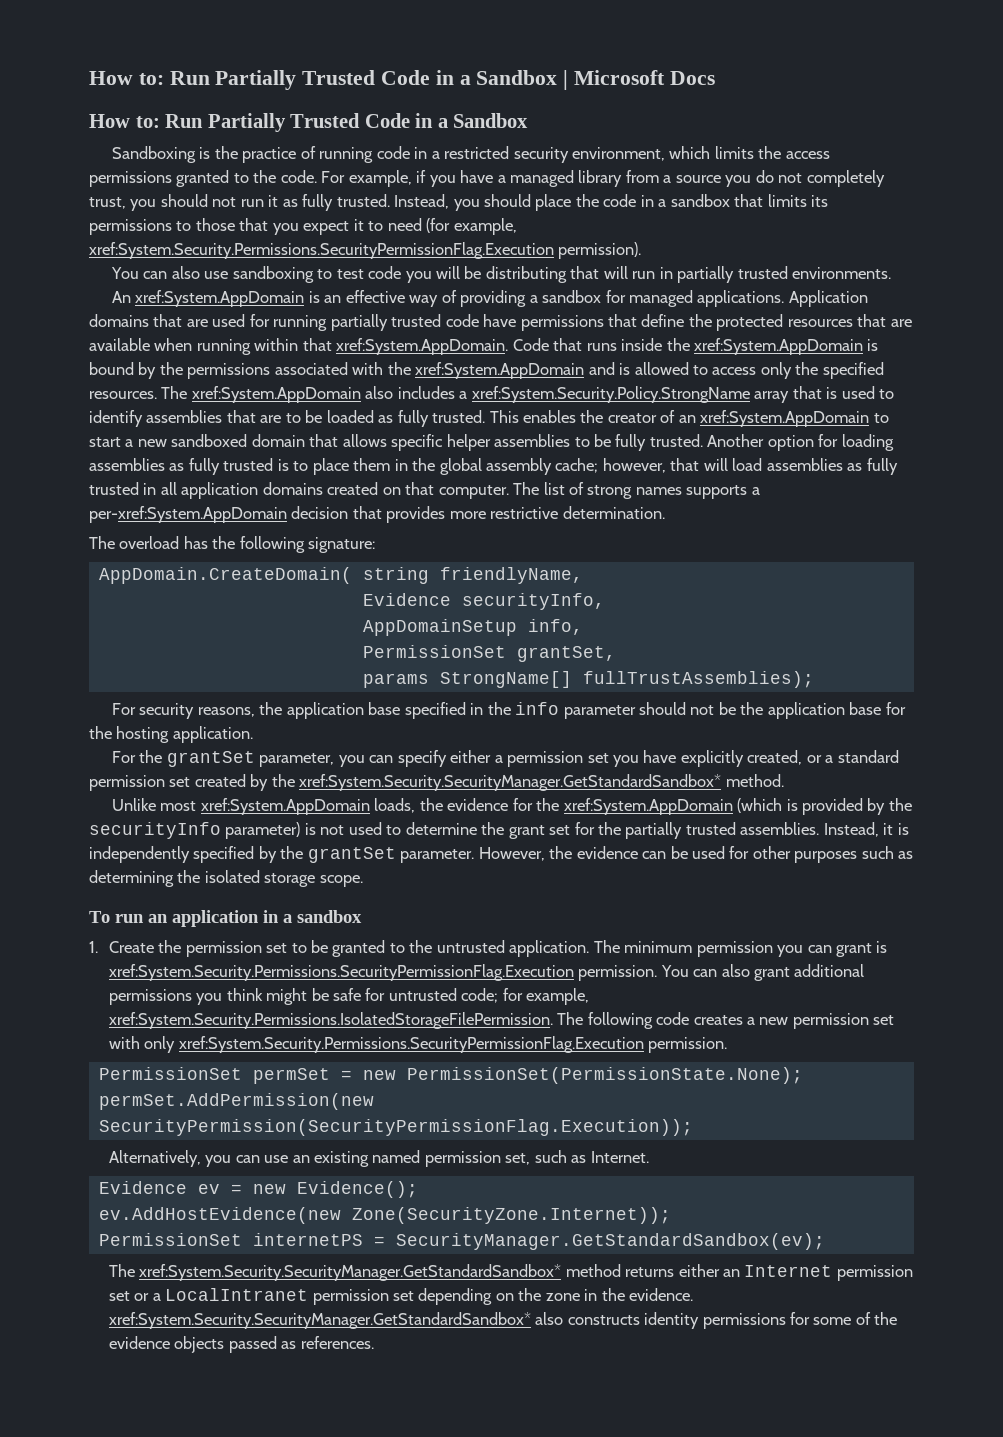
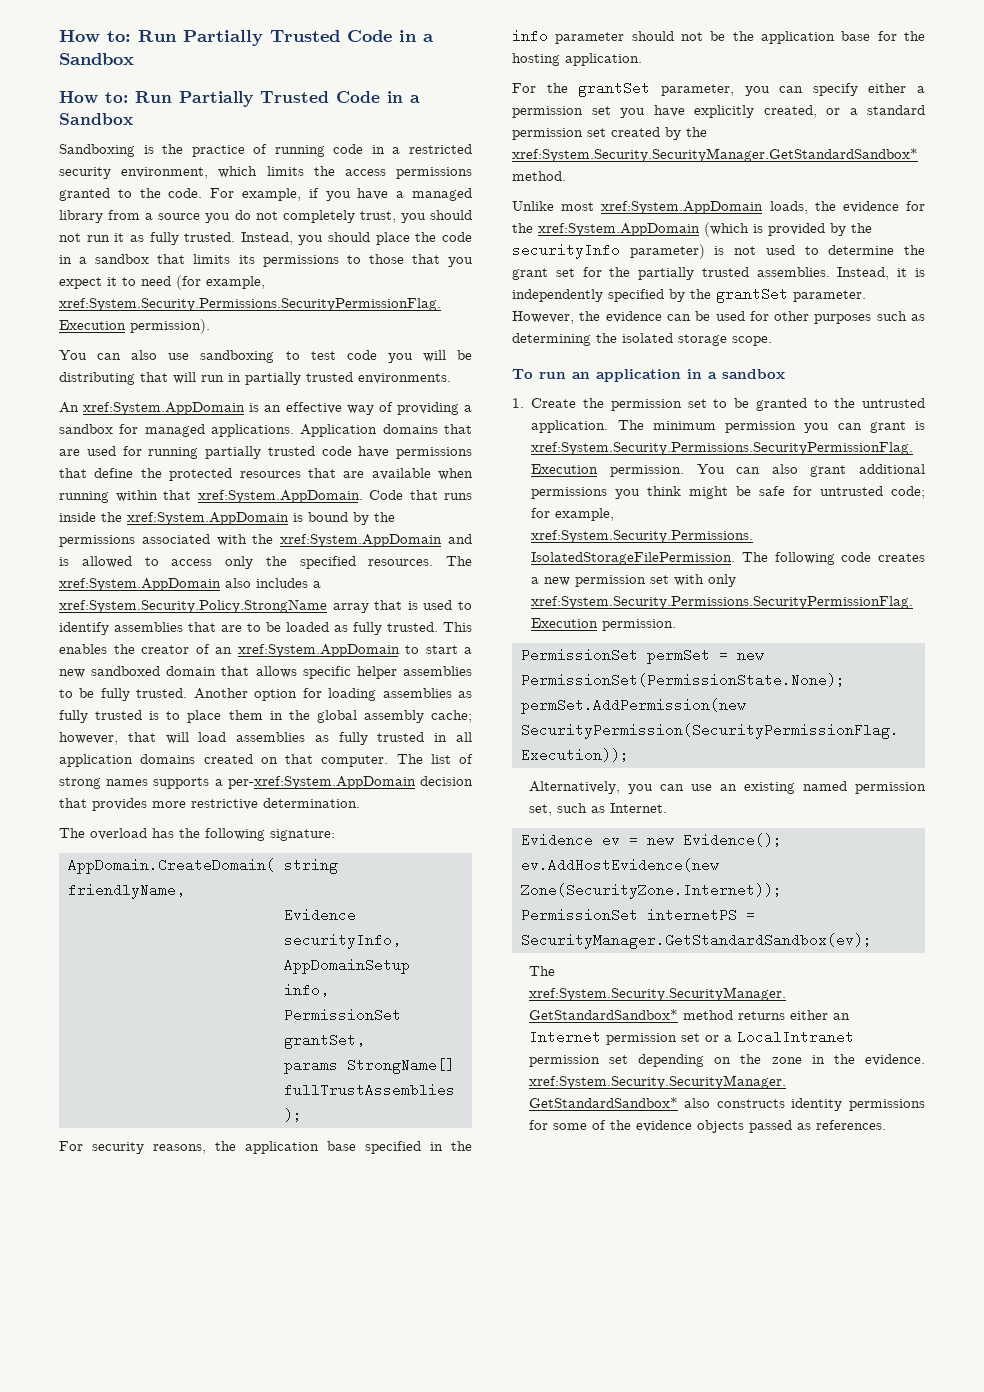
[89,70,715,90] How to: Run Partially Trusted Code in a Sandbox | Microsoft Docs -> [59,30,434,46] [59,53,134,65] How to: Run Partially Trusted Code in a Sandbox

